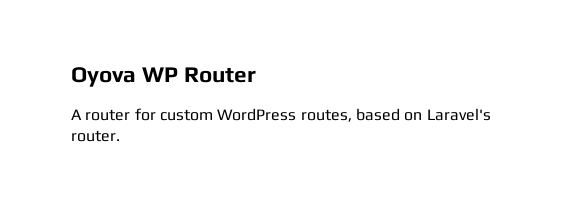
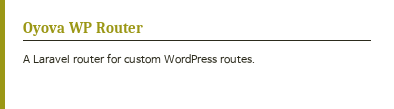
(82, 114) none -> [32,55,70,64] Laravel
[300,108,491,122] [71,130,120,142] routes, based on Laravel's router. -> [219,56,255,64] routes.

